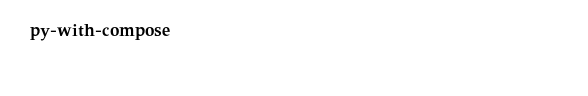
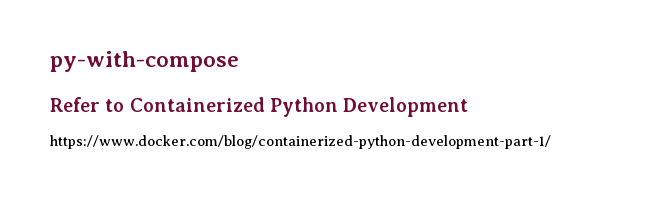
(170, 32) none -> [50,97,469,117] [50,135,551,149] // Refer to Containerized Python Development // https://www.docker.com/blog/containerized-python-development-part-1/

